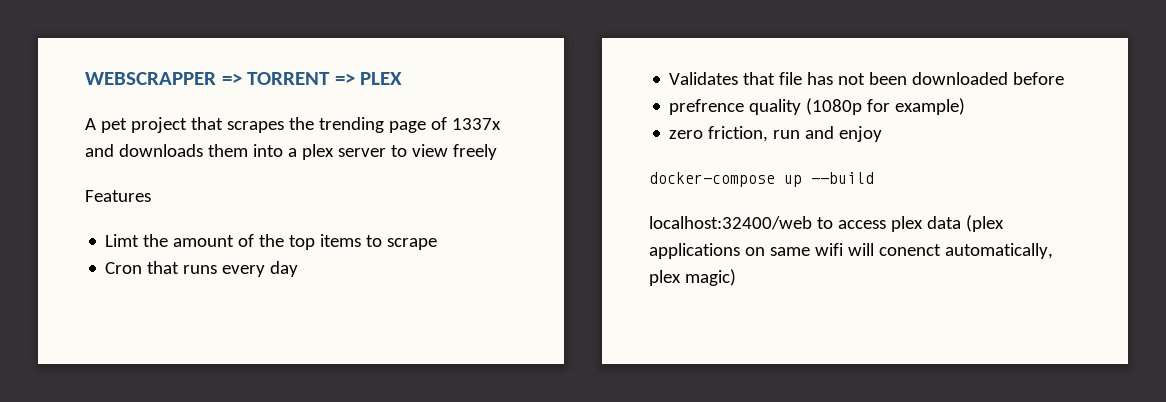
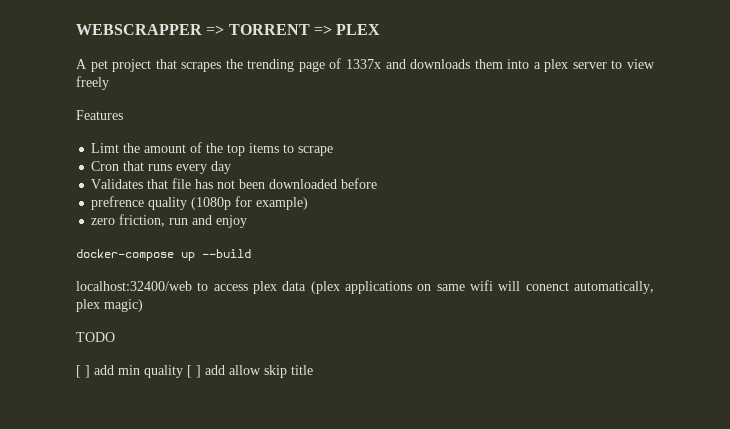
(736, 277) none -> [76,332,115,342] [76,365,313,378] // TODO // [ ] add min quality [ ] add allow skip title

